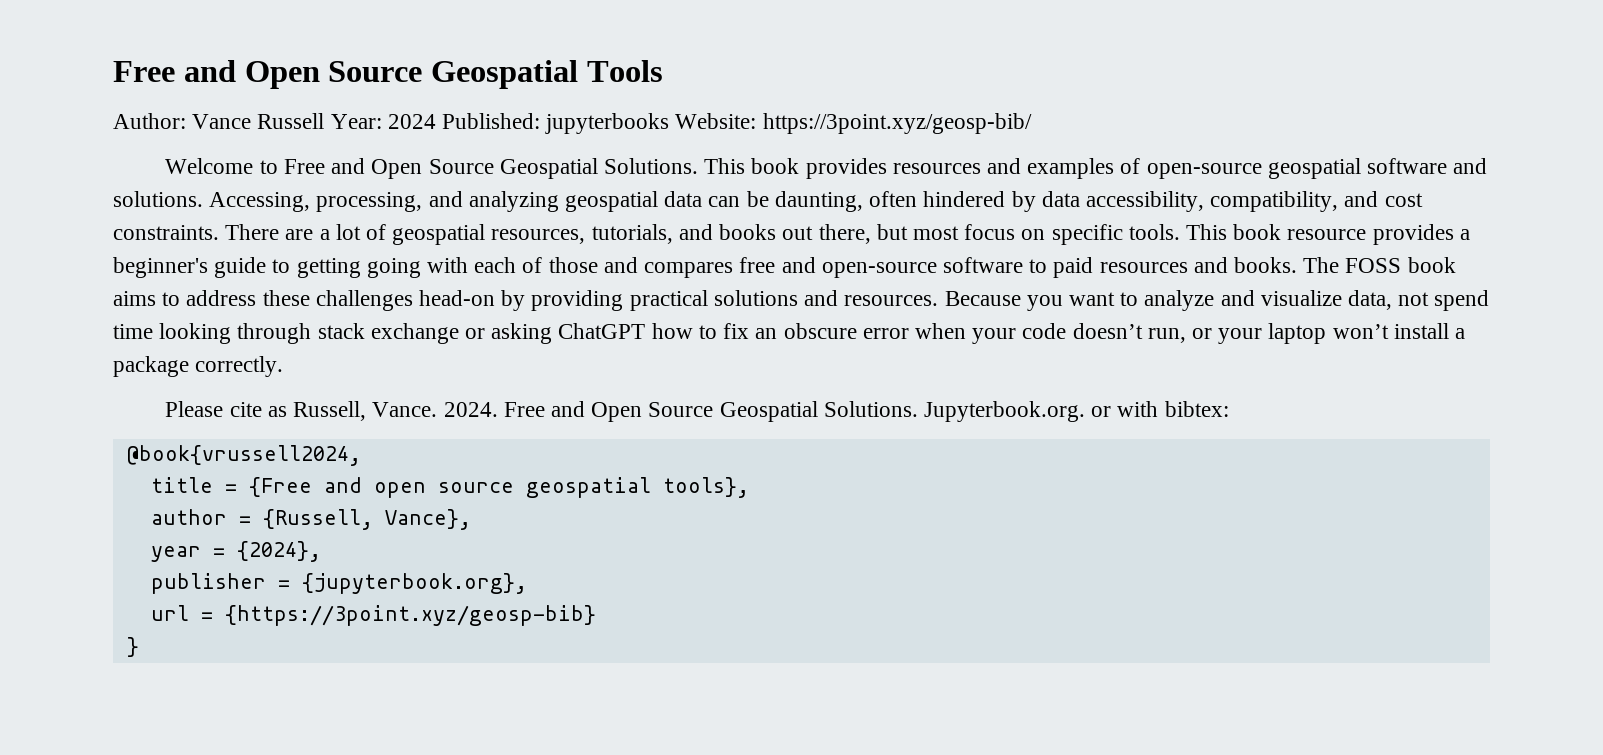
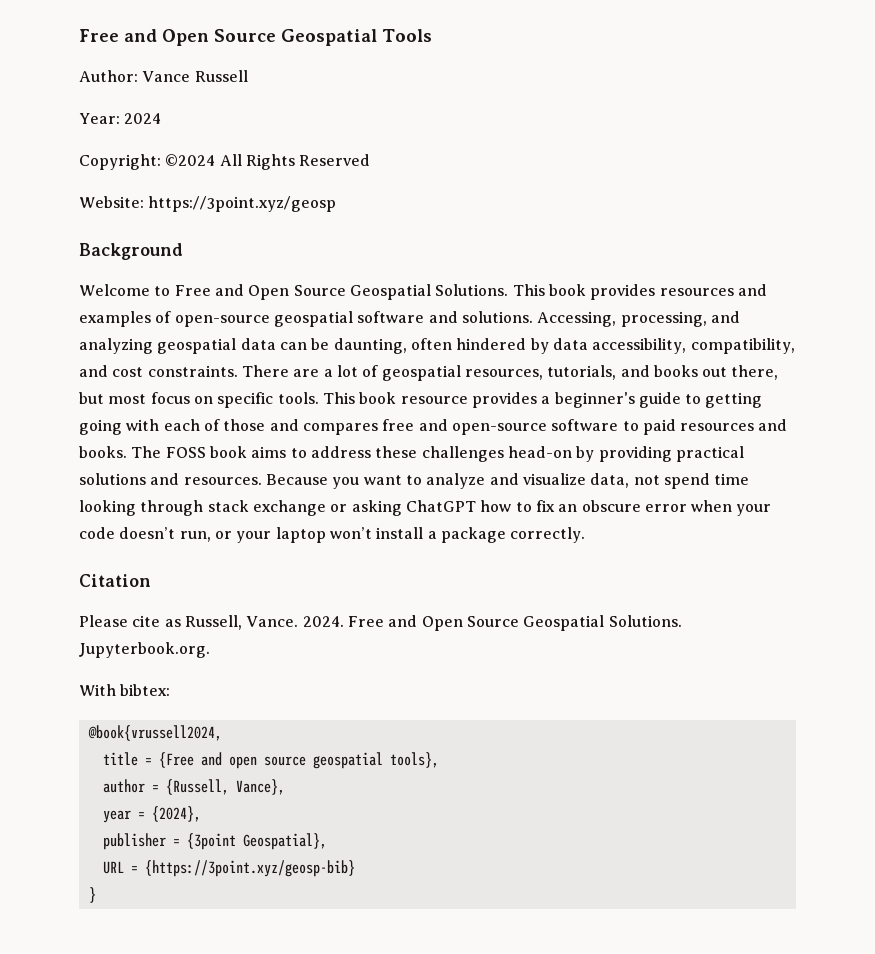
(325, 121) none -> (248, 76) //
[442,113,1032,134] Published: jupyterbooks Website: https://3point.xyz/geosp-bib/ -> [79,154,371,170] [79,196,337,212] [79,243,183,260] // Copyright: ©2024 All Rights Reserved // Website: https://3point.xyz/geosp // Background
(284, 366) none -> [79,574,151,587] // Citation
[1091,401,1159,417] or with -> [79,684,116,696] // With
[301,573,527,594] [150,605,189,621] {jupyterbook.org}, // url -> [186,833,327,850] [102,861,124,874] {3point Geospatial}, // URL

